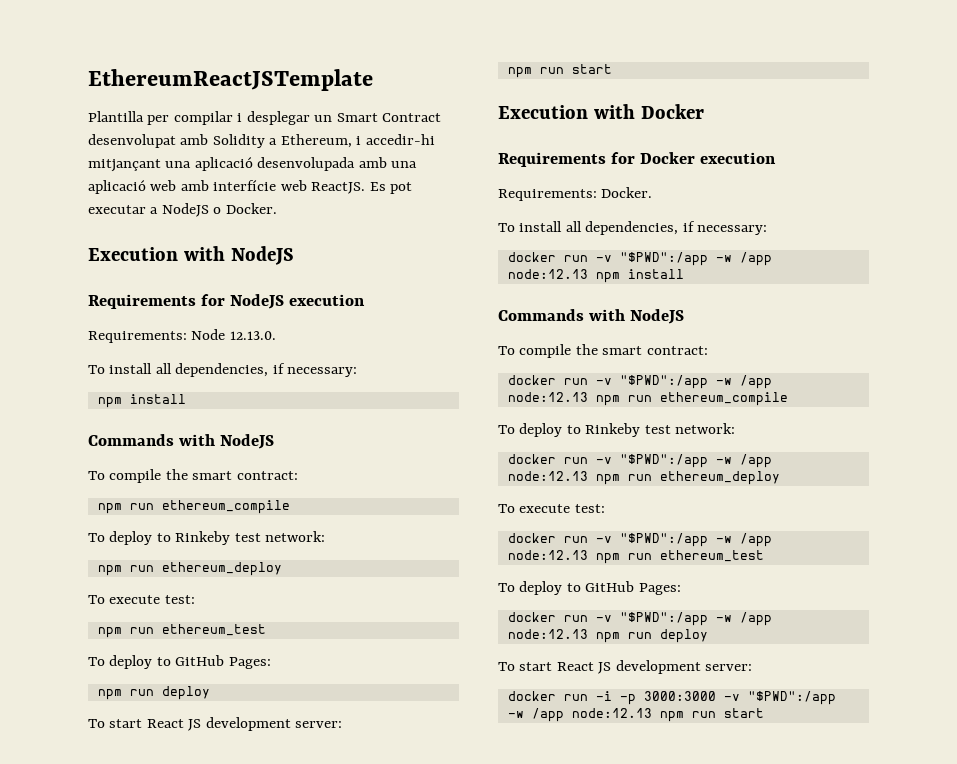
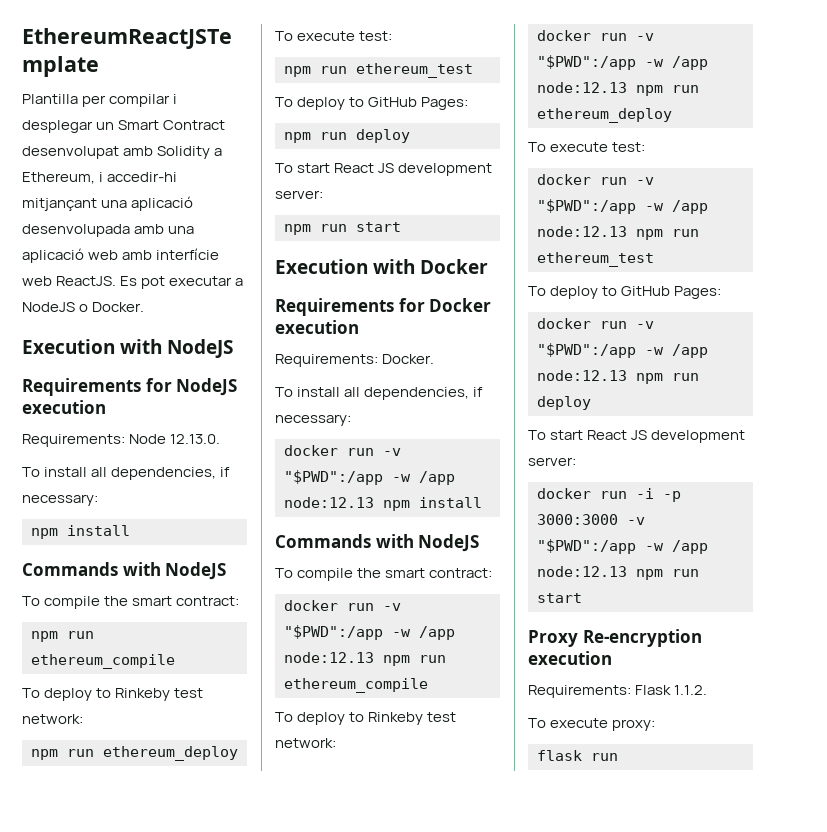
(764, 713) none -> [528,629,702,647] [528,651,612,665] [528,685,708,698] [528,718,656,731] [537,750,618,761] // Proxy Re-encryption execution // Requirements: Flask 1.1.2. // To execute proxy: // flask run

